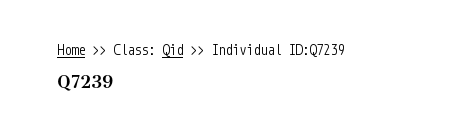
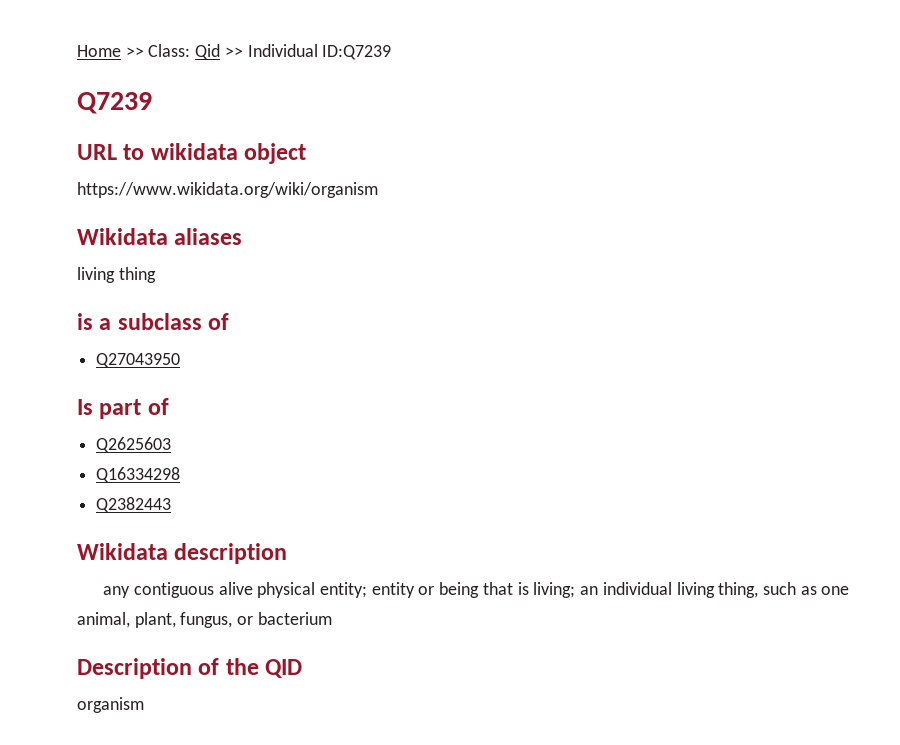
(113, 83) none -> [77,143,307,164] [77,182,378,198] [77,228,243,245] [77,267,156,283] [77,313,230,330] [96,353,181,368] [77,398,169,419] [96,437,172,453] [96,467,181,483] [96,497,172,513] [77,543,288,564] [103,582,850,598] [77,612,332,628] [77,658,303,679] [77,697,144,713] // URL to wikidata object // https://www.wikidata.org/wiki/organism // Wikidata aliases // living thing // is a subclass of // Q27043950 // Is part of // Q2625603 // Q16334298 // Q2382443 // Wikidata description // any contiguous alive physical entity; entity or being that is living; an individual living thing, such as one animal, plant, fungus, or bacterium // Description of the QID // organism

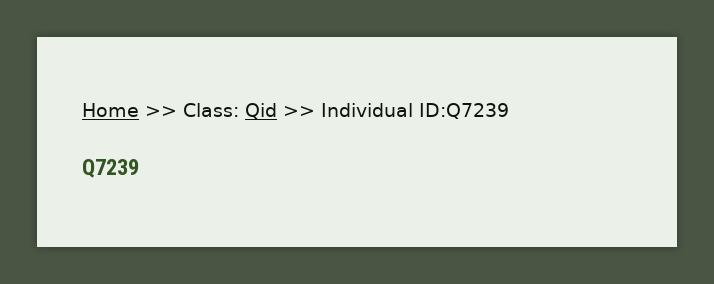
[77,143,307,164] [77,182,378,198] [77,228,243,245] [77,267,156,283] [77,313,230,330] [96,353,181,368] [77,398,169,419] [96,437,172,453] [96,467,181,483] [96,497,172,513] [77,543,288,564] [103,582,850,598] [77,612,332,628] [77,658,303,679] [77,697,144,713] // URL to wikidata object // https://www.wikidata.org/wiki/organism // Wikidata aliases // living thing // is a subclass of // Q27043950 // Is part of // Q2625603 // Q16334298 // Q2382443 // Wikidata description // any contiguous alive physical entity; entity or being that is living; an individual living thing, such as one animal, plant, fungus, or bacterium // Description of the QID // organism -> (139, 168) none

